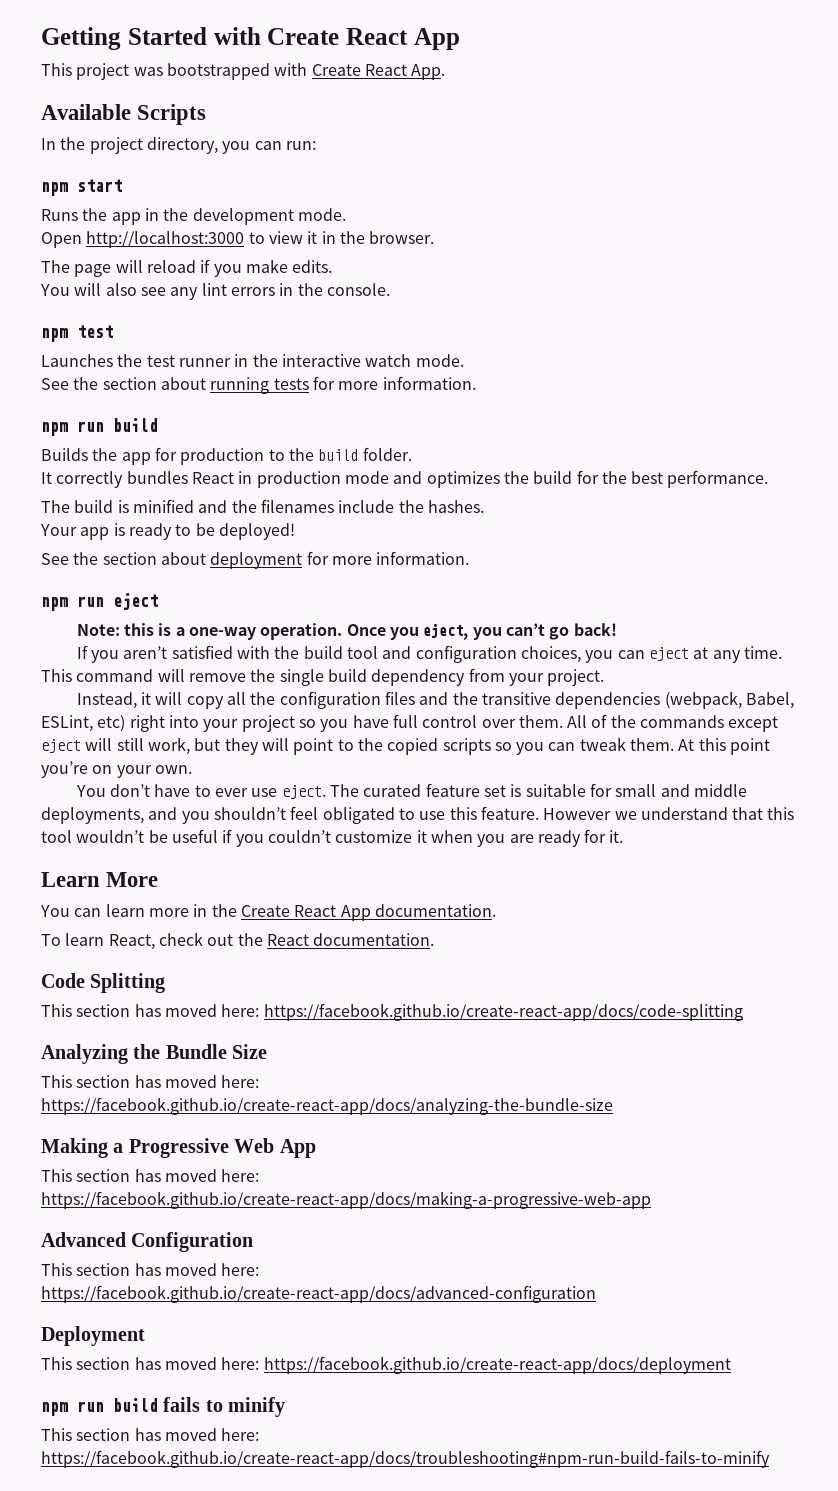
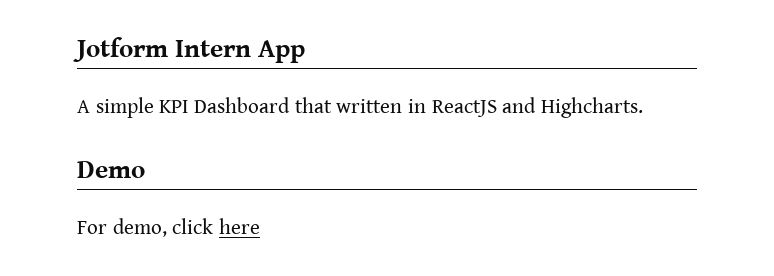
[41,27,460,50] [41,63,446,80] [41,104,207,125] [41,137,316,154] [41,179,122,196] [41,208,346,225] [41,231,435,248] [41,259,333,277] [40,283,390,300] [41,325,113,342] [41,354,464,367] [41,376,476,394] [41,418,158,436] [41,447,412,465] [41,470,769,488] [41,499,484,513] [40,523,295,540] [41,551,470,569] [41,593,158,611] [76,623,617,640] [76,645,782,663] [41,668,605,686] [76,691,794,709] [41,714,779,732] [41,737,771,755] [41,761,192,778] [75,783,747,799] [41,806,795,824] [41,829,624,847] [41,872,159,887] [40,904,496,921] [41,932,435,950] [41,973,166,993] [41,1003,743,1021] [41,1044,268,1064] [41,1075,260,1088] [41,1097,613,1115] [41,1138,316,1158] [41,1169,260,1182] [41,1191,651,1209] [41,1232,254,1252] [41,1263,260,1276] [41,1285,596,1303] [41,1326,145,1346] [41,1356,731,1374] [41,1397,286,1417] [41,1428,260,1441] [41,1450,770,1468] Getting Started with Create React App // This project was bootstrapped with Create React App. // Available Scripts // In the project directory, you can run: // npm start // Runs the app in the development mode. // Open http://localhost:3000 to view it in the browser. // The page will reload if you make edits. // You will also see any lint errors in the console. // npm test // Launches the test runner in the interactive watch mode. // See the section about running tests for more information. // npm run build // Builds the app for production to the build folder. // It correctly bundles React in production mode and optimizes the build for the best performance. // The build is minified and the filenames include the hashes. // Your app is ready to be deployed! // See the section about deployment for more information. // npm run eject // Note: this is a one-way operation. Once you eject, you can’t go back! // If you aren’t satisfied with the build tool and configuration choices, you can eject at any time. This command will remove the single build dependency from your project. // Instead, it will copy all the configuration files and the transitive dependencies (webpack, Babel, ESLint, etc) right into your project so you have full control over them. All of the commands except eject will still work, but they will point to the copied scripts so you can tweak them. At this point you’re on your own. // You don’t have to ever use eject. The curated feature set is suitable for small and middle deployments, and you shouldn’t feel obligated to use this feature. However we understand that this tool wouldn’t be useful if you couldn’t customize it when you are ready for it. // Learn More // You can learn more in the Create React App documentation. // To learn React, check out the React documentation. // Code Splitting // This section has moved here: https://facebook.github.io/create-react-app/docs/code-splitting // Analyzing the Bundle Size // This section has moved here: https://facebook.github.io/create-react-app/docs/analyzing-the-bundle-size // Making a Progressive Web App // This section has moved here: https://facebook.github.io/create-react-app/docs/making-a-progressive-web-app // Advanced Configuration // This section has moved here: https://facebook.github.io/create-react-app/docs/advanced-configuration // Deployment // This section has moved here: https://facebook.github.io/create-react-app/docs/deployment // npm run build fails to minify // This section has moved here: https://facebook.github.io/create-react-app/docs/troubleshooting#npm-run-build-fails-to-minify -> [73,37,306,63] [77,97,644,118] [77,161,145,178] [77,218,261,237] Jotform Intern App // A simple KPI Dashboard that written in ReactJS and Highcharts. // Demo // For demo, click here

